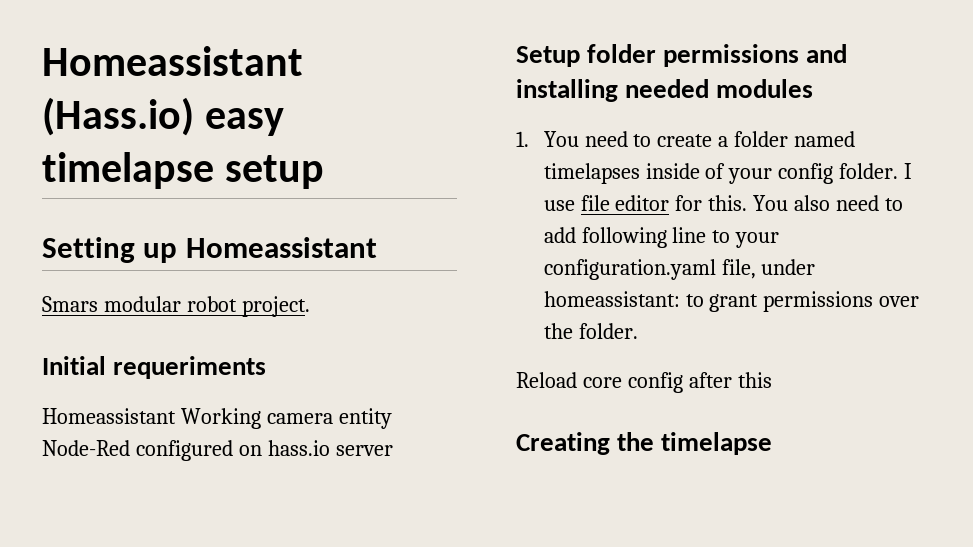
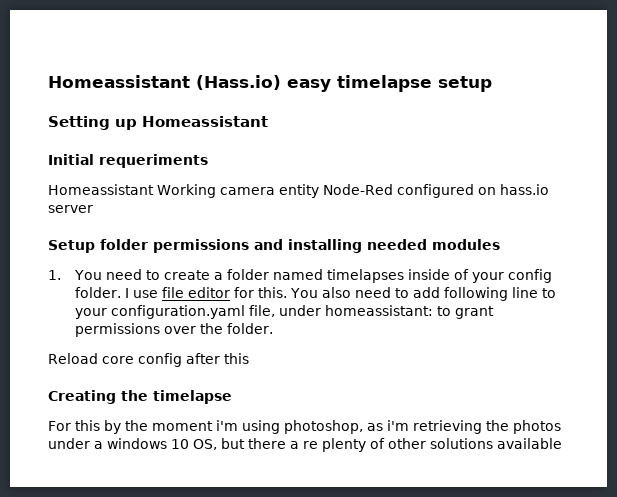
[42,296,310,317] // Smars modular robot project. -> (268, 121) none
(773, 443) none -> [48,420,561,434] [48,438,562,452] // For this by the moment i'm using photoshop, as i'm retrieving the photos under a windows 10 OS, but there a re plenty of other solutions available

